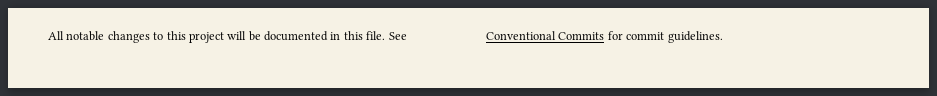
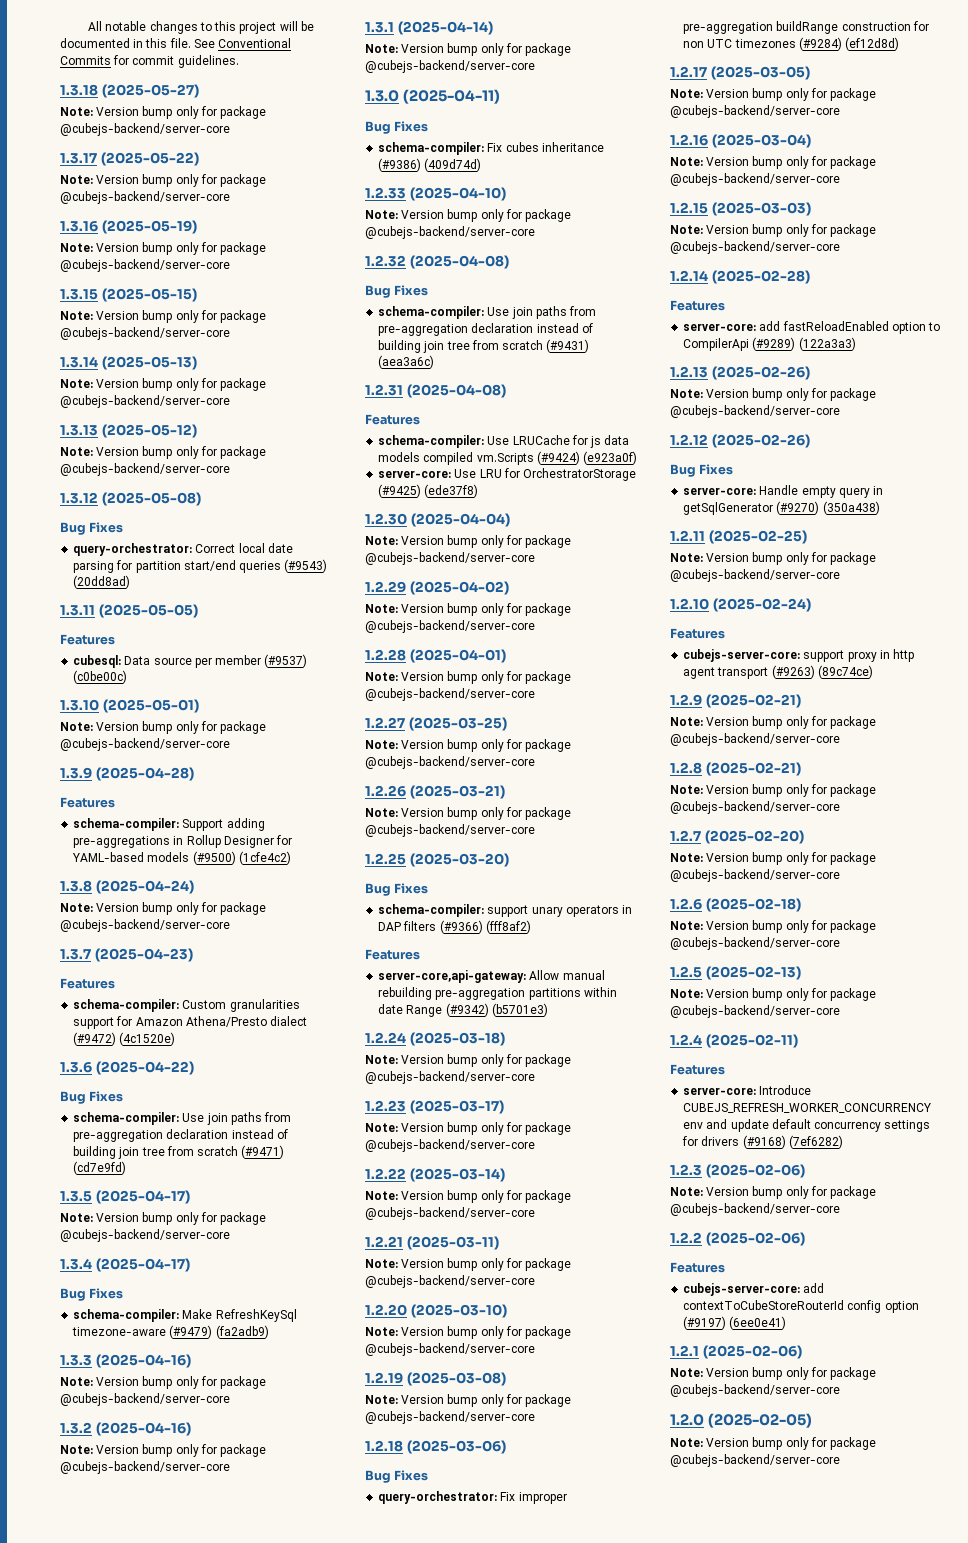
(723, 37) none -> [60,84,199,98] [60,106,267,119] [60,123,230,136] [60,152,199,166] [60,174,267,187] [60,191,230,204] [60,220,197,234] [60,242,267,255] [60,259,230,272] [60,288,197,302] [60,310,267,323] [60,327,230,340] [60,356,197,370] [60,378,267,391] [60,395,230,408] [60,424,197,438] [60,446,267,459] [60,463,230,476] [60,492,201,506] [60,522,124,535] [73,543,293,556] [73,559,328,573] [73,575,131,589] [60,604,198,618] [60,634,115,645] [73,654,308,668] [73,670,128,684] [60,699,199,713] [60,721,267,734] [60,738,230,751] [60,767,194,781] [60,797,115,808] [73,818,265,831] [73,835,293,848] [72,851,291,865] [60,880,194,894] [60,902,267,915] [60,919,230,932] [60,948,193,962] [60,978,115,989] [73,999,300,1012] [73,1016,308,1029] [73,1032,176,1046] [60,1061,194,1075] [60,1091,124,1104] [73,1112,292,1125] [73,1129,288,1142] [73,1145,285,1159] [73,1161,127,1175] [60,1190,190,1204] [60,1212,267,1225] [60,1229,230,1242] [60,1258,190,1272] [60,1288,124,1301] [73,1309,297,1322] [72,1325,269,1339] [60,1354,191,1368] [60,1376,267,1389] [60,1393,230,1406] [60,1422,191,1436] [60,1444,267,1457] [60,1461,230,1474] [365,21,493,35] [365,43,572,56] [365,60,535,73] [365,89,500,104] [365,121,429,134] [378,142,604,155] [378,158,482,172] [365,187,506,201] [365,209,572,222] [365,226,535,239] [365,255,509,269] [365,285,429,298] [378,306,597,319] [378,323,593,336] [378,339,590,353] [378,355,435,369] [365,384,506,398] [365,414,420,425] [378,435,630,448] [378,451,638,465] [378,468,637,481] [378,484,479,498] [365,513,510,527] [365,535,572,548] [365,552,535,565] [365,581,509,595] [365,603,572,616] [365,620,535,633] [365,649,506,663] [365,671,572,684] [365,688,535,701] [365,717,507,731] [365,739,572,752] [365,756,535,769] [365,785,505,799] [365,807,572,820] [365,824,535,837] [365,853,509,867] [365,883,429,896] [378,904,633,917] [378,920,531,934] [365,949,420,960] [378,970,605,983] [378,987,617,1000] [378,1003,548,1017] [365,1032,505,1046] [365,1054,572,1067] [365,1071,535,1084] [365,1100,504,1114] [365,1122,572,1135] [365,1139,535,1152] [365,1168,505,1182] [365,1190,572,1203] [365,1207,535,1220] [365,1236,499,1250] [365,1258,572,1271] [365,1275,535,1288] [365,1304,507,1318] [365,1326,572,1339] [365,1343,535,1356] [365,1372,506,1386] [365,1394,572,1407] [365,1411,535,1424] [365,1440,506,1454] [365,1470,429,1483] [378,1491,567,1504] [683,21,929,34] [683,37,900,51] [670,66,810,80] [670,88,877,101] [670,105,840,118] [670,134,811,148] [670,156,877,169] [670,173,840,186] [670,202,811,216] [670,224,877,237] [670,241,840,254] [670,270,810,284] [670,300,725,311] [683,321,941,334] [683,337,856,351] [670,366,810,380] [670,388,877,401] [670,405,840,418] [670,434,810,448] [670,464,734,477] [683,485,884,498] [683,501,880,515] [670,530,807,544] [670,552,877,565] [670,569,840,582] [670,598,811,612] [670,628,725,639] [683,649,915,662] [683,665,873,679] [670,694,801,708] [670,716,877,729] [670,733,840,746] [670,762,801,776] [670,784,877,797] [670,801,840,814] [670,830,804,844] [670,852,877,865] [670,869,840,882] [670,898,801,912] [670,920,877,933] [670,937,840,950] [670,966,801,980] [670,988,877,1001] [670,1005,840,1018] [670,1034,798,1048] [670,1064,725,1075] [683,1085,812,1095] [683,1103,932,1113] [683,1119,931,1132] [682,1135,843,1149] [670,1164,805,1178] [670,1186,877,1199] [670,1203,840,1216] [670,1232,805,1246] [670,1262,725,1273] [683,1283,825,1296] [683,1300,919,1313] [683,1316,787,1330] [670,1345,802,1359] [670,1367,877,1380] [670,1384,840,1397] [670,1413,812,1428] [670,1437,877,1450] [670,1454,840,1467] // 1.3.18 (2025-05-27) // Note: Version bump only for package @cubejs-backend/server-core // 1.3.17 (2025-05-22) // Note: Version bump only for package @cubejs-backend/server-core // 1.3.16 (2025-05-19) // Note: Version bump only for package @cubejs-backend/server-core // 1.3.15 (2025-05-15) // Note: Version bump only for package @cubejs-backend/server-core // 1.3.14 (2025-05-13) // Note: Version bump only for package @cubejs-backend/server-core // 1.3.13 (2025-05-12) // Note: Version bump only for package @cubejs-backend/server-core // 1.3.12 (2025-05-08) // Bug Fixes // query-orchestrator: Correct local date parsing for partition start/end queries (#9543) (20dd8ad) // 1.3.11 (2025-05-05) // Features // cubesql: Data source per member (#9537) (c0be00c) // 1.3.10 (2025-05-01) // Note: Version bump only for package @cubejs-backend/server-core // 1.3.9 (2025-04-28) // Features // schema-compiler: Support adding pre-aggregations in Rollup Designer for YAML-based models (#9500) (1cfe4c2) // 1.3.8 (2025-04-24) // Note: Version bump only for package @cubejs-backend/server-core // 1.3.7 (2025-04-23) // Features // schema-compiler: Custom granularities support for Amazon Athena/Presto dialect (#9472) (4c1520e) // 1.3.6 (2025-04-22) // Bug Fixes // schema-compiler: Use join paths from pre-aggregation declaration instead of building join tree from scratch (#9471) (cd7e9fd) // 1.3.5 (2025-04-17) // Note: Version bump only for package @cubejs-backend/server-core // 1.3.4 (2025-04-17) // Bug Fixes // schema-compiler: Make RefreshKeySql timezone-aware (#9479) (fa2adb9) // 1.3.3 (2025-04-16) // Note: Version bump only for package @cubejs-backend/server-core // 1.3.2 (2025-04-16) // Note: Version bump only for package @cubejs-backend/server-core // 1.3.1 (2025-04-14) // Note: Version bump only for package @cubejs-backend/server-core // 1.3.0 (2025-04-11) // Bug Fixes // schema-compiler: Fix cubes inheritance (#9386) (409d74d) // 1.2.33 (2025-04-10) // Note: Version bump only for package @cubejs-backend/server-core // 1.2.32 (2025-04-08) // Bug Fixes // schema-compiler: Use join paths from pre-aggregation declaration instead of building join tree from scratch (#9431) (aea3a6c) // 1.2.31 (2025-04-08) // Features // schema-compiler: Use LRUCache for js data models compiled vm.Scripts (#9424) (e923a0f) // server-core: Use LRU for OrchestratorStorage (#9425) (ede37f8) // 1.2.30 (2025-04-04) // Note: Version bump only for package @cubejs-backend/server-core // 1.2.29 (2025-04-02) // Note: Version bump only for package @cubejs-backend/server-core // 1.2.28 (2025-04-01) // Note: Version bump only for package @cubejs-backend/server-core // 1.2.27 (2025-03-25) // Note: Version bump only for package @cubejs-backend/server-core // 1.2.26 (2025-03-21) // Note: Version bump only for package @cubejs-backend/server-core // 1.2.25 (2025-03-20) // Bug Fixes // schema-compiler: support unary operators in DAP filters (#9366) (fff8af2) // Features // server-core,api-gateway: Allow manual rebuilding pre-aggregation partitions within date Range (#9342) (b5701e3) // 1.2.24 (2025-03-18) // Note: Version bump only for package @cubejs-backend/server-core // 1.2.23 (2025-03-17) // Note: Version bump only for package @cubejs-backend/server-core // 1.2.22 (2025-03-14) // Note: Version bump only for package @cubejs-backend/server-core // 1.2.21 (2025-03-11) // Note: Version bump only for package @cubejs-backend/server-core // 1.2.20 (2025-03-10) // Note: Version bump only for package @cubejs-backend/server-core // 1.2.19 (2025-03-08) // Note: Version bump only for package @cubejs-backend/server-core // 1.2.18 (2025-03-06) // Bug Fixes // query-orchestrator: Fix improper pre-aggregation buildRange construction for non UTC timezones (#9284) (ef12d8d) // 1.2.17 (2025-03-05) // Note: Version bump only for package @cubejs-backend/server-core // 1.2.16 (2025-03-04) // Note: Version bump only for package @cubejs-backend/server-core // 1.2.15 (2025-03-03) // Note: Version bump only for package @cubejs-backend/server-core // 1.2.14 (2025-02-28) // Features // server-core: add fastReloadEnabled option to CompilerApi (#9289) (122a3a3) // 1.2.13 (2025-02-26) // Note: Version bump only for package @cubejs-backend/server-core // 1.2.12 (2025-02-26) // Bug Fixes // server-core: Handle empty query in getSqlGenerator (#9270) (350a438) // 1.2.11 (2025-02-25) // Note: Version bump only for package @cubejs-backend/server-core // 1.2.10 (2025-02-24) // Features // cubejs-server-core: support proxy in http agent transport (#9263) (89c74ce) // 1.2.9 (2025-02-21) // Note: Version bump only for package @cubejs-backend/server-core // 1.2.8 (2025-02-21) // Note: Version bump only for package @cubejs-backend/server-core // 1.2.7 (2025-02-20) // Note: Version bump only for package @cubejs-backend/server-core // 1.2.6 (2025-02-18) // Note: Version bump only for package @cubejs-backend/server-core // 1.2.5 (2025-02-13) // Note: Version bump only for package @cubejs-backend/server-core // 1.2.4 (2025-02-11) // Features // server-core: Introduce CUBEJS_REFRESH_WORKER_CONCURRENCY env and update default concurrency settings for drivers (#9168) (7ef6282) // 1.2.3 (2025-02-06) // Note: Version bump only for package @cubejs-backend/server-core // 1.2.2 (2025-02-06) // Features // cubejs-server-core: add contextToCubeStoreRouterId config option (#9197) (6ee0e41) // 1.2.1 (2025-02-06) // Note: Version bump only for package @cubejs-backend/server-core // 1.2.0 (2025-02-05) // Note: Version bump only for package @cubejs-backend/server-core

